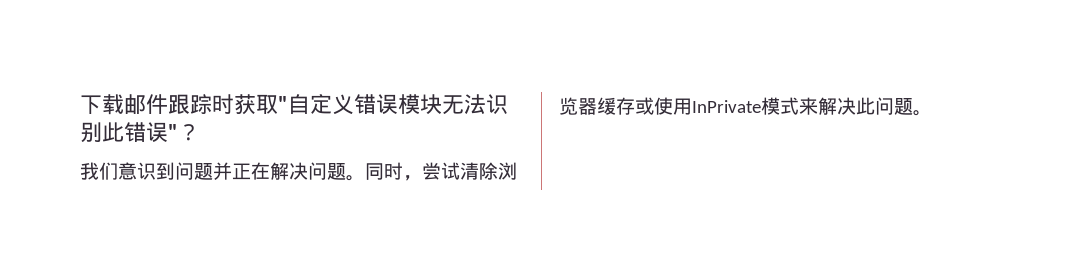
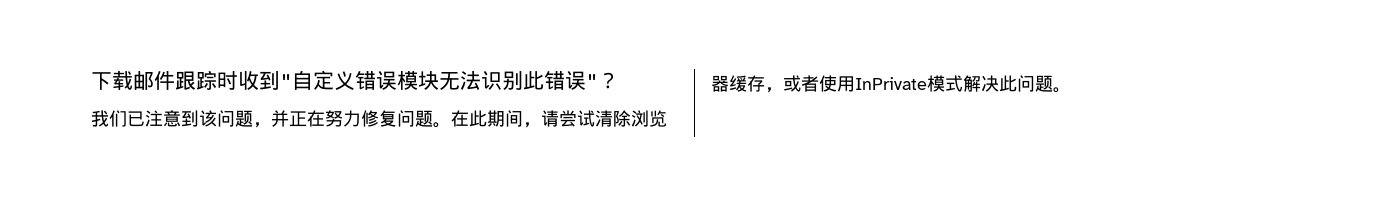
[234,94,278,115] 获取 -> [238,71,280,90] 收到
[118,162,422,181] 意识到问题并正在解决问题。同时， -> [127,110,559,128] 已注意到该问题，并正在努力修复问题。在此期间，请
[635,97,654,115] 或 -> [765,75,819,93] ，或者
[799,97,818,115] 来 -> (963, 83) none

